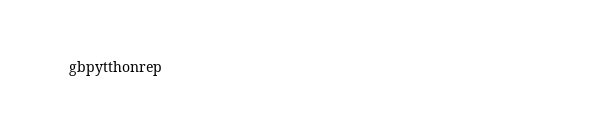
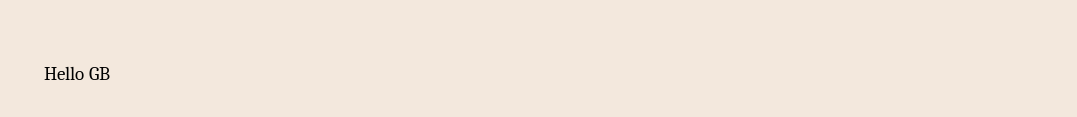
[69,61,162,76] gbpytthonrep -> [44,66,111,80] Hello GB

